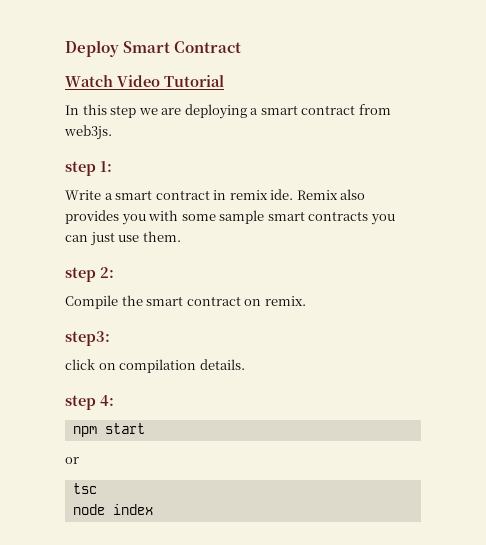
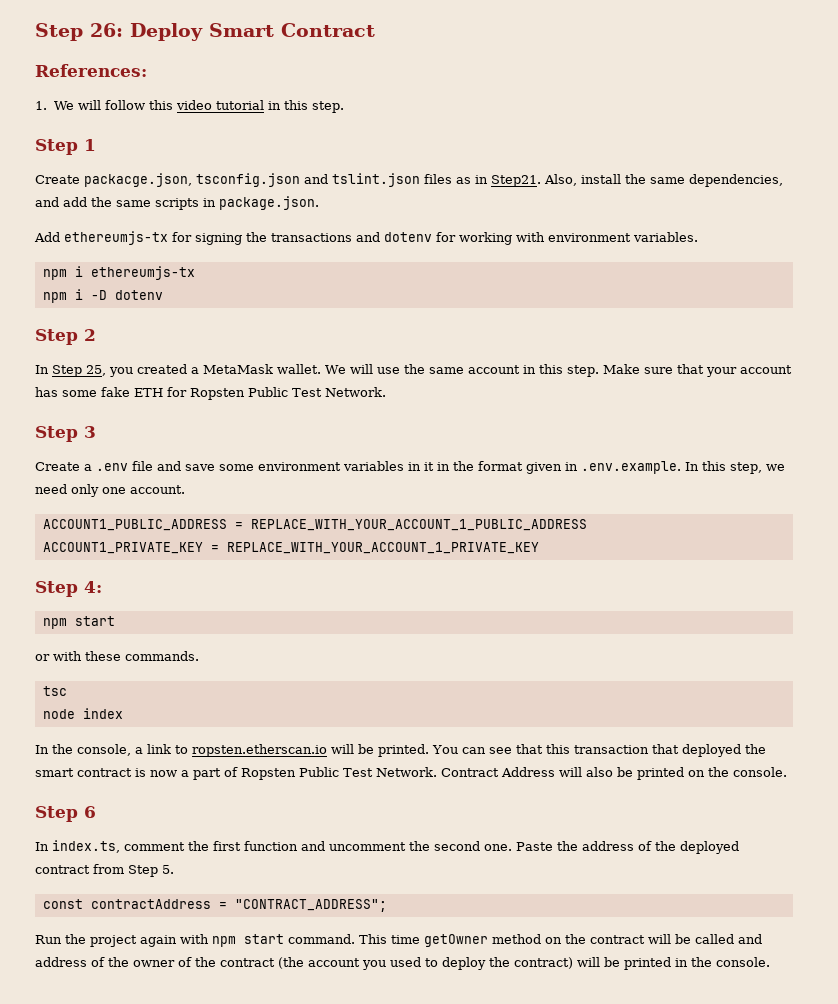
(65, 48) none -> [35,23,123,41] Step 26:
[65,75,224,87] [65,104,391,119] [64,125,112,140] [65,161,112,176] [65,189,366,200] [65,210,395,225] [65,231,181,246] [65,267,114,282] [65,295,306,309] [65,331,110,346] [65,359,245,373] [65,395,96,410] Watch Video Tutorial // In this step we are deploying a smart contract from web3js. // step 1: // Write a smart contract in remix ide. Remix also provides you with some sample smart contracts you can just use them. // step 2: // Compile the smart contract on remix. // step3: // click on compilation details. // step -> [35,64,147,77] [35,100,345,113] [35,139,96,155] [35,173,783,187] [35,196,319,210] [34,231,698,245] [42,266,195,280] [42,289,163,303] [35,329,96,345] [35,364,792,377] [35,387,386,400] [35,426,96,442] [35,461,785,474] [35,484,185,497] [42,519,587,531] [42,542,539,554] [35,581,78,597] References: // 1. We will follow this video tutorial in this step. // Step 1 // Create packacge.json, tsconfig.json and tslint.json files as in Step21. Also, install the same dependencies, and add the same scripts in package.json. // Add ethereumjs-tx for signing the transactions and dotenv for working with environment variables. // npm i ethereumjs-tx // npm i -D dotenv // Step 2 // In Step 25, you created a MetaMask wallet. We will use the same account in this step. Make sure that your account has some fake ETH for Ropsten Public Test Network. // Step 3 // Create a .env file and save some environment variables in it in the format given in .env.example. In this step, we need only one account. // ACCOUNT1_PUBLIC_ADDRESS = REPLACE_WITH_YOUR_ACCOUNT_1_PUBLIC_ADDRESS // ACCOUNT1_PRIVATE_KEY = REPLACE_WITH_YOUR_ACCOUNT_1_PRIVATE_KEY // Step
(79, 460) none -> [53,651,199,661] with these commands.
(153, 509) none -> [35,744,766,757] [35,767,787,780] [35,806,96,822] [35,840,739,854] [35,864,174,877] [42,899,387,912] [35,934,762,947] [35,957,770,970] // In the console, a link to ropsten.etherscan.io will be printed. You can see that this transaction that deployed the smart contract is now a part of Ropsten Public Test Network. Contract Address will also be printed on the console. // Step 6 // In index.ts, comment the first function and uncomment the second one. Paste the address of the deployed contract from Step 5. // const contractAddress = "CONTRACT_ADDRESS"; // Run the project again with npm start command. This time getOwner method on the contract will be called and address of the owner of the contract (the account you used to deploy the contract) will be printed in the console.

